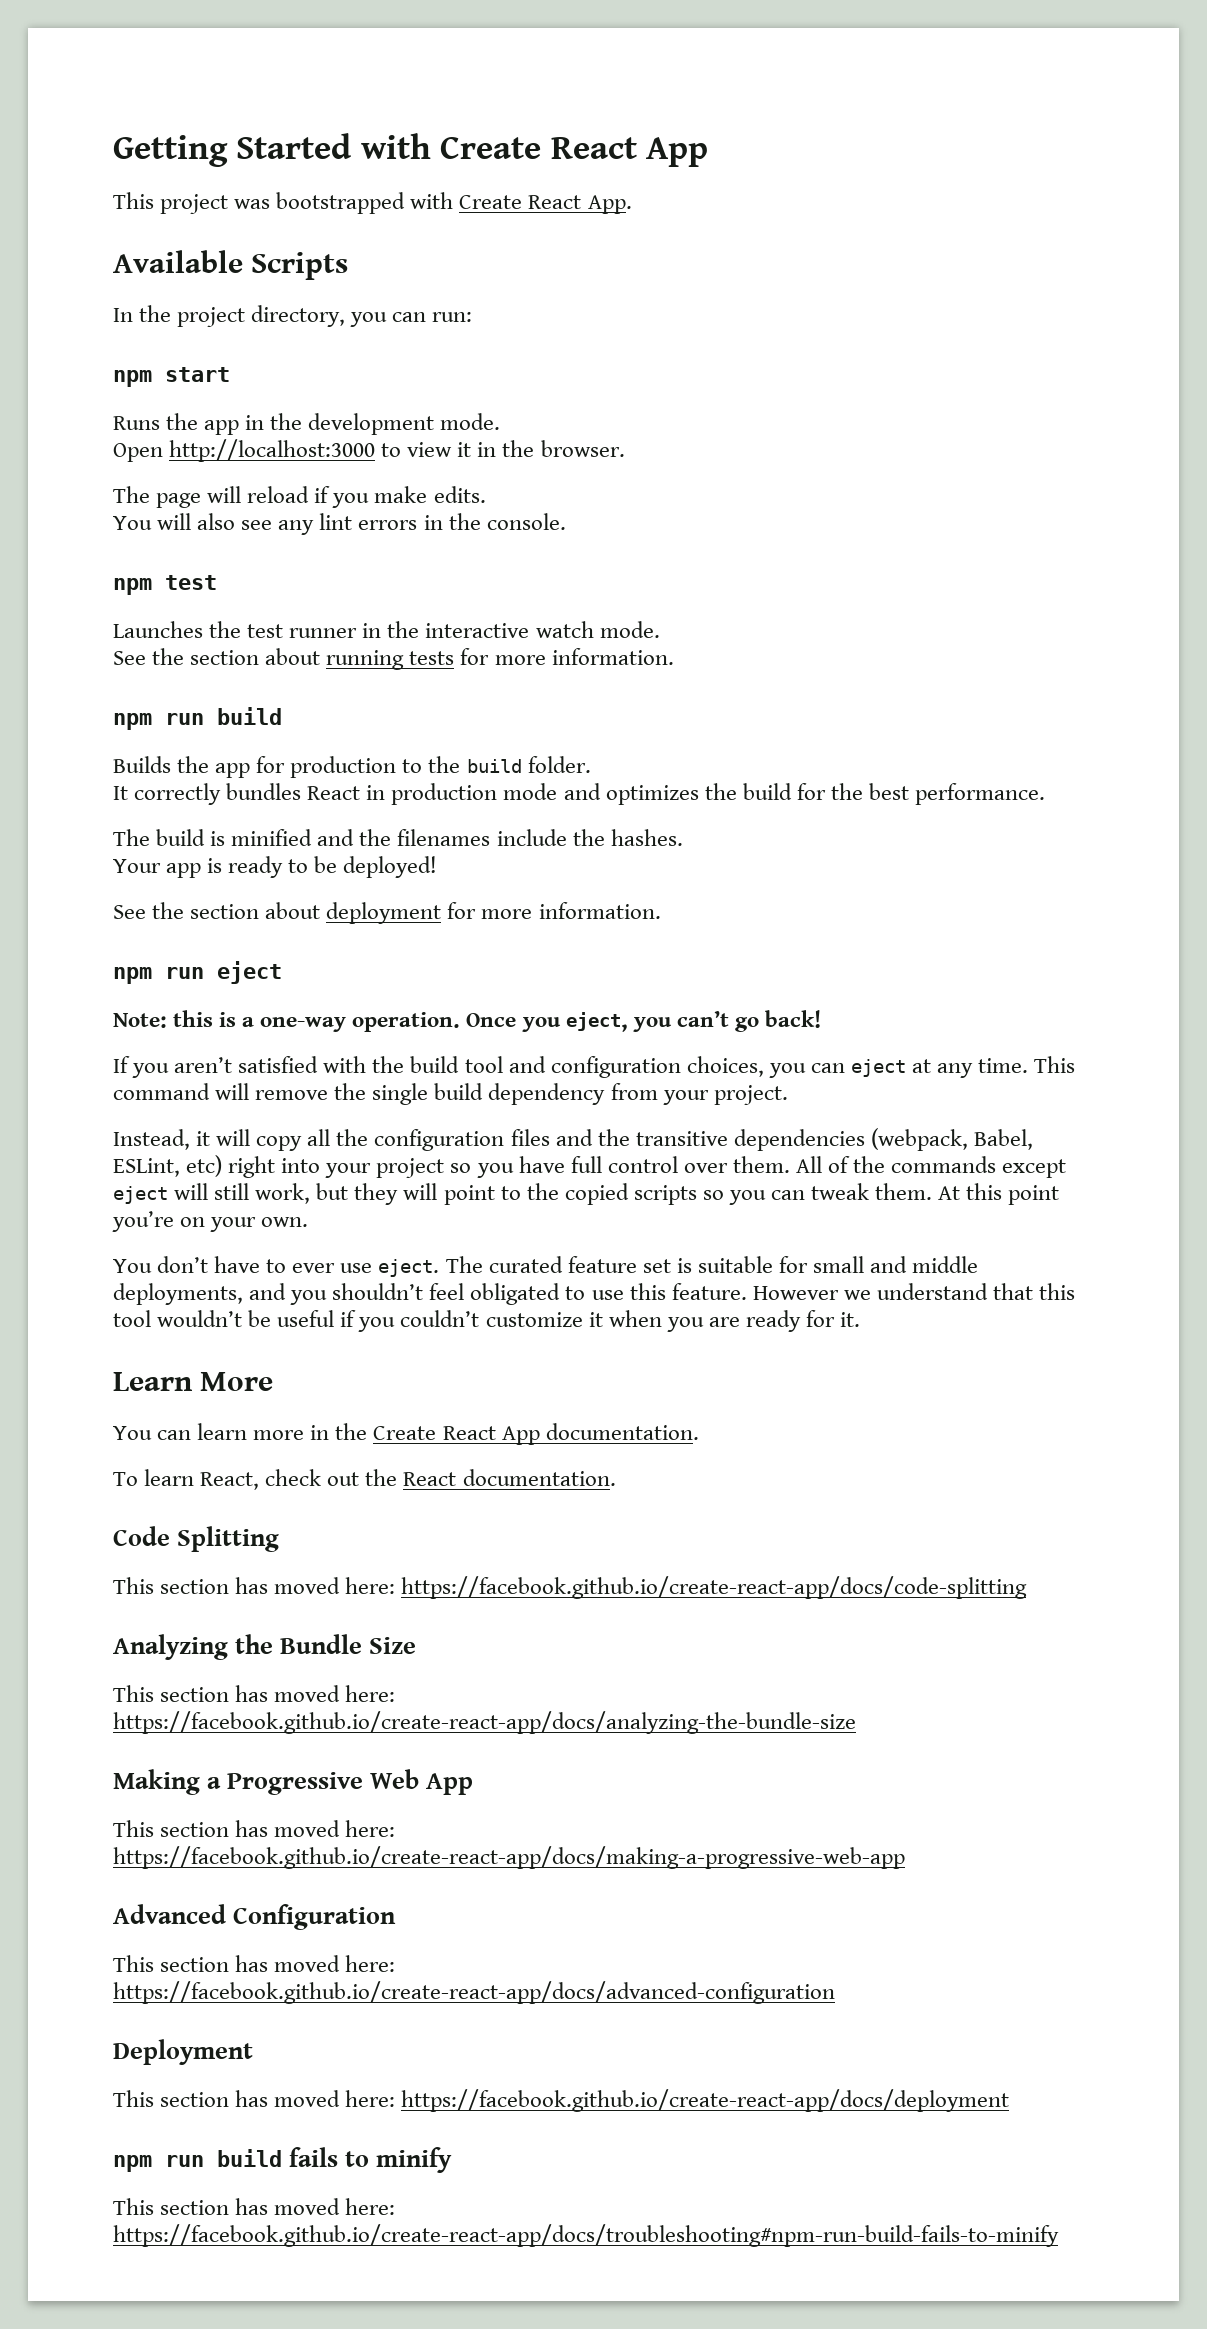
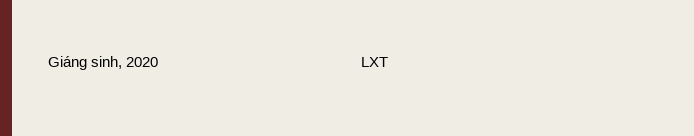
[113,133,709,167] [113,192,632,214] [113,250,349,280] [113,305,473,327] [113,367,230,387] [113,413,501,435] [113,439,625,462] [113,486,486,508] [113,513,566,535] [113,575,217,595] [113,621,660,638] [113,648,674,670] [113,707,282,730] [113,756,591,778] [113,783,1046,805] [113,829,683,846] [113,856,438,878] [113,902,661,924] [113,961,282,984] [113,1010,821,1032] [113,1056,1076,1078] [113,1083,788,1105] [113,1128,1033,1151] [113,1155,1067,1178] [113,1183,1060,1205] [112,1211,309,1232] [113,1256,979,1277] [113,1283,1076,1305] [113,1310,861,1332] [113,1372,274,1391] [113,1423,699,1445] [113,1469,616,1490] [113,1526,280,1552] [113,1576,1028,1599] [113,1634,417,1660] [113,1685,396,1702] [113,1711,856,1734] [113,1769,474,1795] [113,1820,396,1837] [113,1846,905,1869] [113,1904,397,1930] [113,1955,396,1972] [113,1981,835,2004] [113,2039,253,2065] [113,2089,1010,2112] [113,2147,453,2173] [113,2198,396,2215] [113,2224,1059,2247] Getting Started with Create React App // This project was bootstrapped with Create React App. // Available Scripts // In the project directory, you can run: // npm start // Runs the app in the development mode. // Open http://localhost:3000 to view it in the browser. // The page will reload if you make edits. // You will also see any lint errors in the console. // npm test // Launches the test runner in the interactive watch mode. // See the section about running tests for more information. // npm run build // Builds the app for production to the build folder. // It correctly bundles React in production mode and optimizes the build for the best performance. // The build is minified and the filenames include the hashes. // Your app is ready to be deployed! // See the section about deployment for more information. // npm run eject // Note: this is a one-way operation. Once you eject, you can’t go back! // If you aren’t satisfied with the build tool and configuration choices, you can eject at any time. This command will remove the single build dependency from your project. // Instead, it will copy all the configuration files and the transitive dependencies (webpack, Babel, ESLint, etc) right into your project so you have full control over them. All of the commands except eject will still work, but they will point to the copied scripts so you can tweak them. At this point you’re on your own. // You don’t have to ever use eject. The curated feature set is suitable for small and middle deployments, and you shouldn’t feel obligated to use this feature. However we understand that this tool wouldn’t be useful if you couldn’t customize it when you are ready for it. // Learn More // You can learn more in the Create React App documentation. // To learn React, check out the React documentation. // Code Splitting // This section has moved here: https://facebook.github.io/create-react-app/docs/code-splitting // Analyzing the Bundle Size // This section has moved here: https://facebook.github.io/create-react-app/docs/analyzing-the-bundle-size // Making a Progressive Web App // This section has moved here: https://facebook.github.io/create-react-app/docs/making-a-progressive-web-app // Advanced Configuration // This section has moved here: https://facebook.github.io/create-react-app/docs/advanced-configuration // Deployment // This section has moved here: https://facebook.github.io/create-react-app/docs/deployment // npm run build fails to minify // This section has moved here: https://facebook.github.io/create-react-app/docs/troubleshooting#npm-run-build-fails-to-minify -> [48,56,159,70] [361,57,388,67] Giáng sinh, 2020 // LXT

